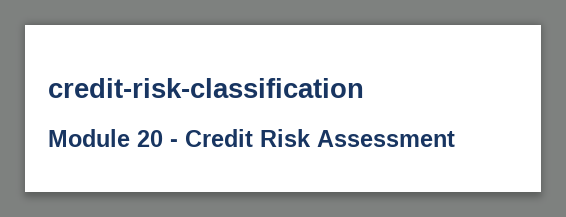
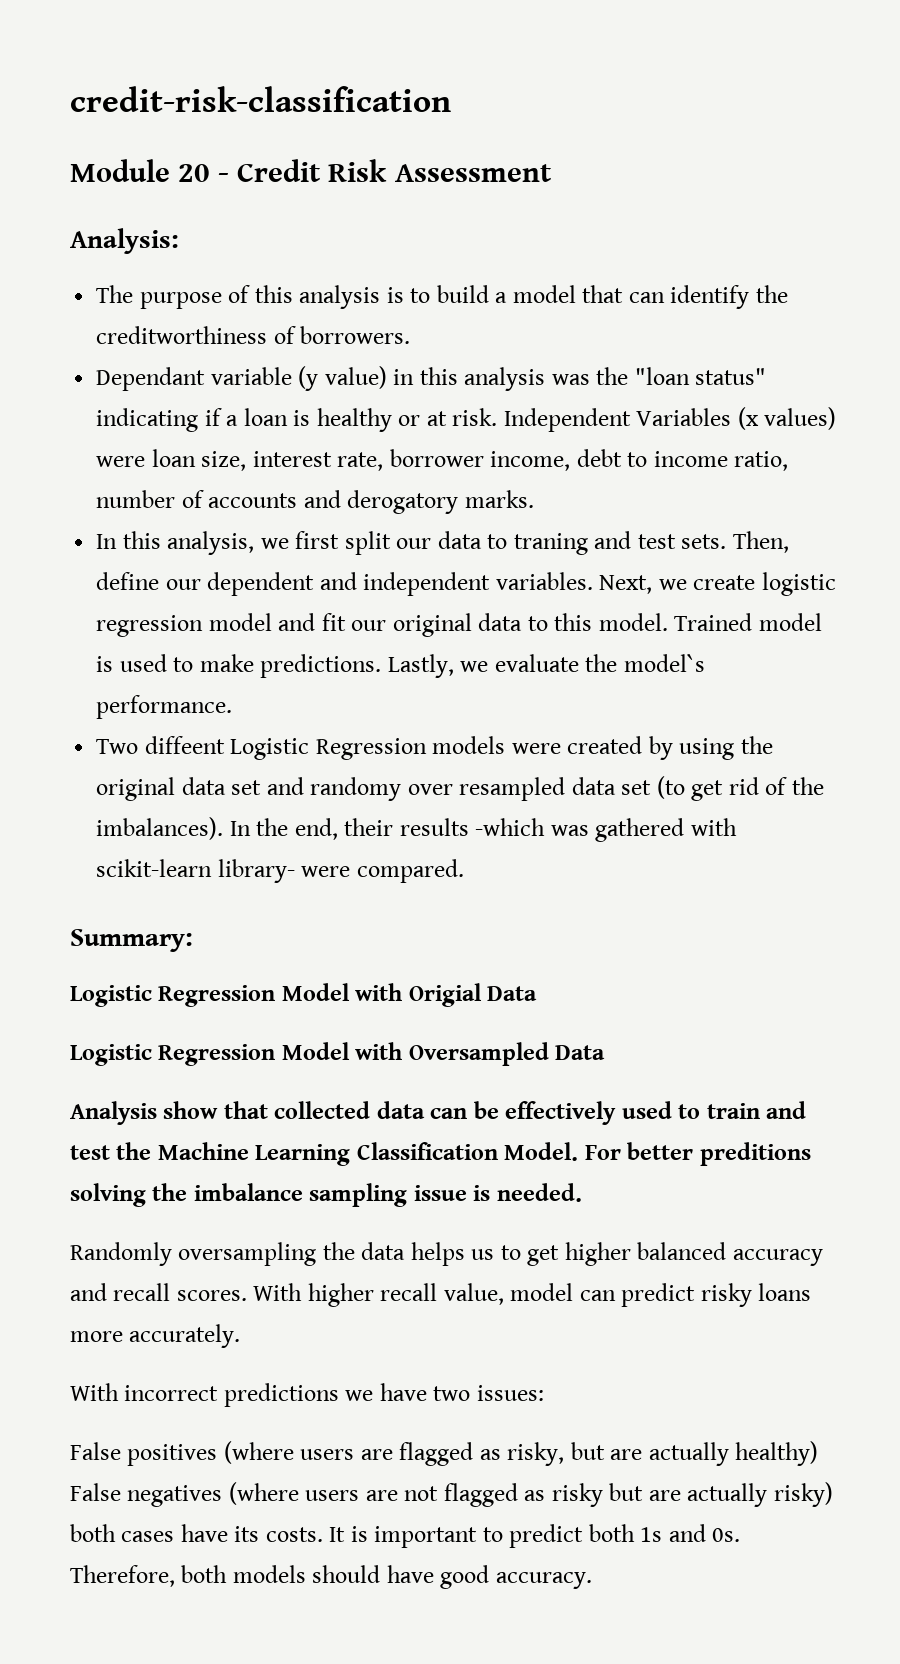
(455, 138) none -> [70,228,179,254] [96,285,788,309] [96,326,411,344] [96,366,767,391] [96,407,837,432] [96,449,789,471] [96,490,534,514] [96,531,789,555] [96,572,836,596] [96,613,822,637] [96,654,705,678] [96,695,233,719] [96,736,773,760] [96,776,824,801] [96,817,737,842] [96,859,464,883] [70,929,193,952] [70,983,538,1007] [70,1042,606,1066] [70,1101,807,1125] [70,1142,811,1166] [70,1183,582,1207] [70,1242,823,1266] [70,1283,812,1307] [70,1324,241,1348] [70,1383,544,1407] [70,1441,819,1466] [70,1482,833,1507] [70,1524,741,1548] [70,1565,592,1589] // Analysis: // The purpose of this analysis is to build a model that can identify the creditworthiness of borrowers. // Dependant variable (y value) in this analysis was the "loan status" indicating if a loan is healthy or at risk. Independent Variables (x values) were loan size, interest rate, borrower income, debt to income ratio, number of accounts and derogatory marks. // In this analysis, we first split our data to traning and test sets. Then, define our dependent and independent variables. Next, we create logistic regression model and fit our original data to this model. Trained model is used to make predictions. Lastly, we evaluate the model`s performance. // Two diffeent Logistic Regression models were created by using the original data set and randomy over resampled data set (to get rid of the imbalances). In the end, their results -which was gathered with scikit-learn library- were compared. // Summary: // Logistic Regression Model with Origial Data // Logistic Regression Model with Oversampled Data // Analysis show that collected data can be effectively used to train and test the Machine Learning Classification Model. For better preditions solving the imbalance sampling issue is needed. // Randomly oversampling the data helps us to get higher balanced accuracy and recall scores. With higher recall value, model can predict risky loans more accurately. // With incorrect predictions we have two issues: // False positives (where users are flagged as risky, but are actually healthy) False negatives (where users are not flagged as risky but are actually risky) both cases have its costs. It is important to predict both 1s and 0s. Therefore, both models should have good accuracy.

